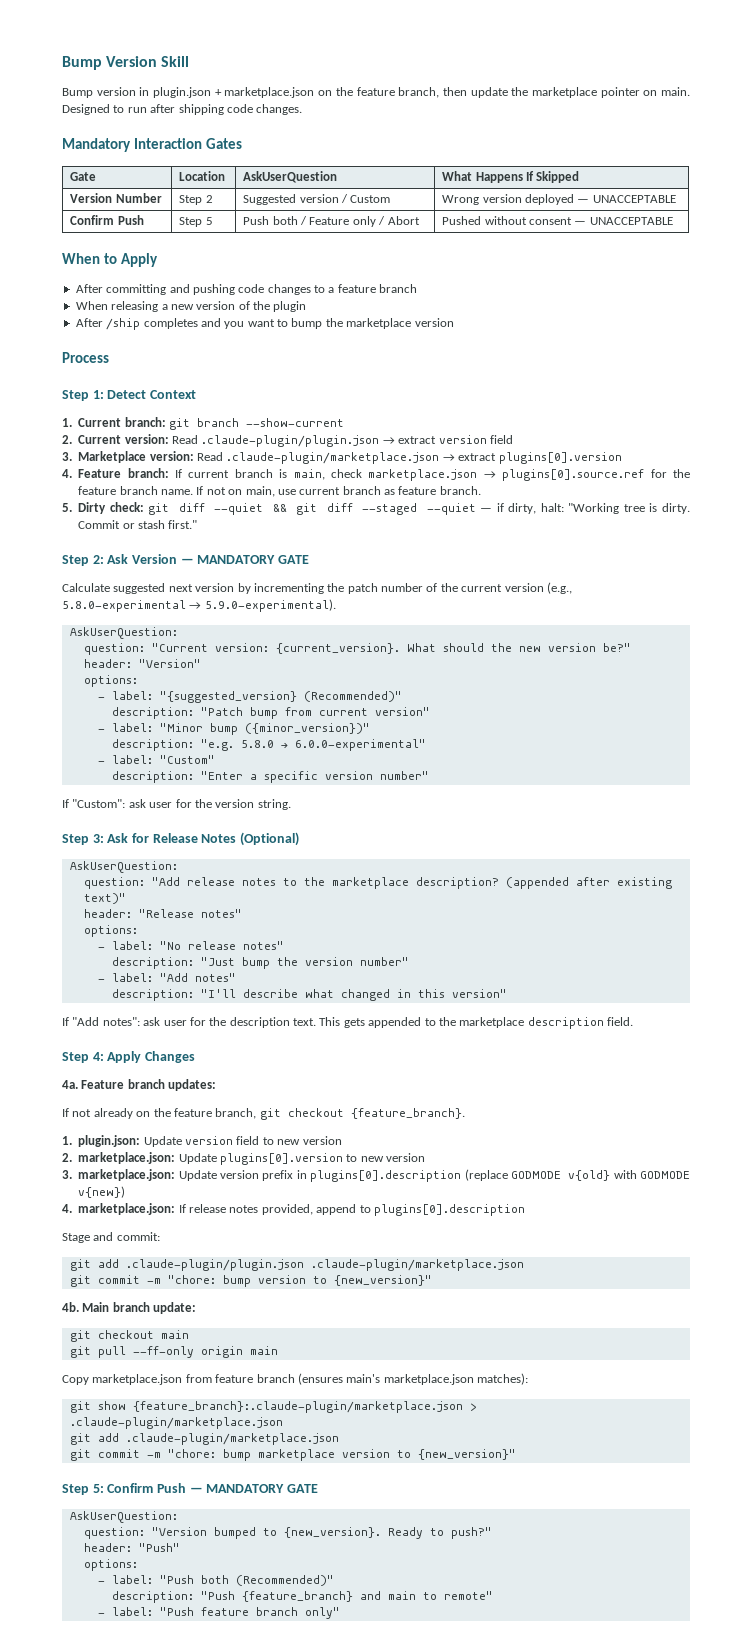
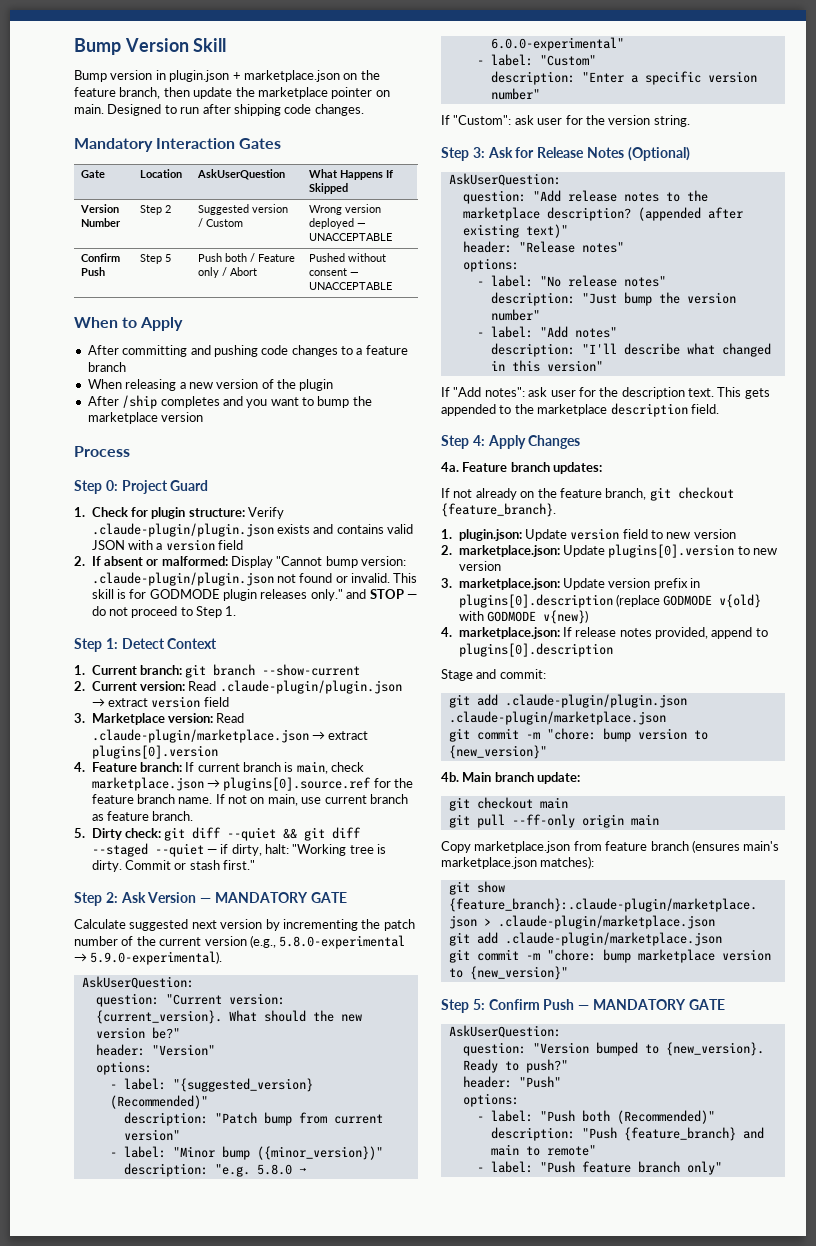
(109, 357) none -> [74,480,209,494] [74,507,285,519] [91,523,414,537] [91,539,244,551] [74,556,407,568] [91,572,418,586] [91,589,417,601] [91,606,237,618] // Step 0: Project Guard // 1. Check for plugin structure: Verify .claude-plugin/plugin.json exists and contains valid JSON with a version field // 2. If absent or malformed: Display "Cannot bump version: .claude-plugin/plugin.json not found or invalid. This skill is for GODMODE plugin releases only." and STOP — do not proceed to Step 1.

